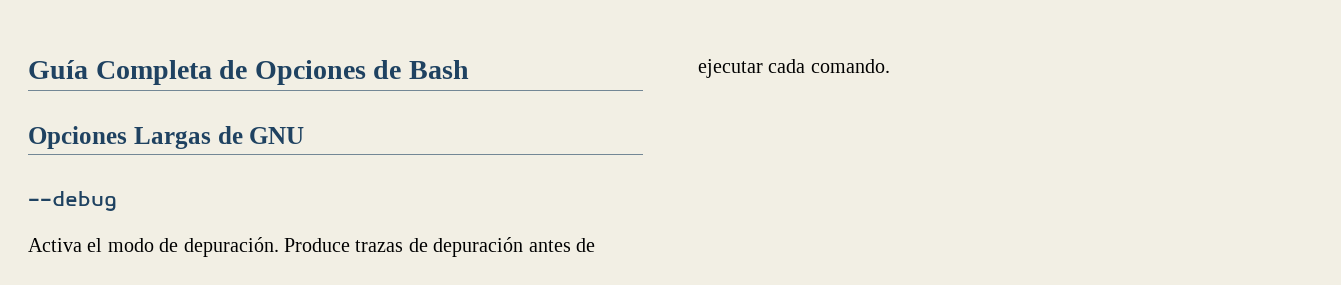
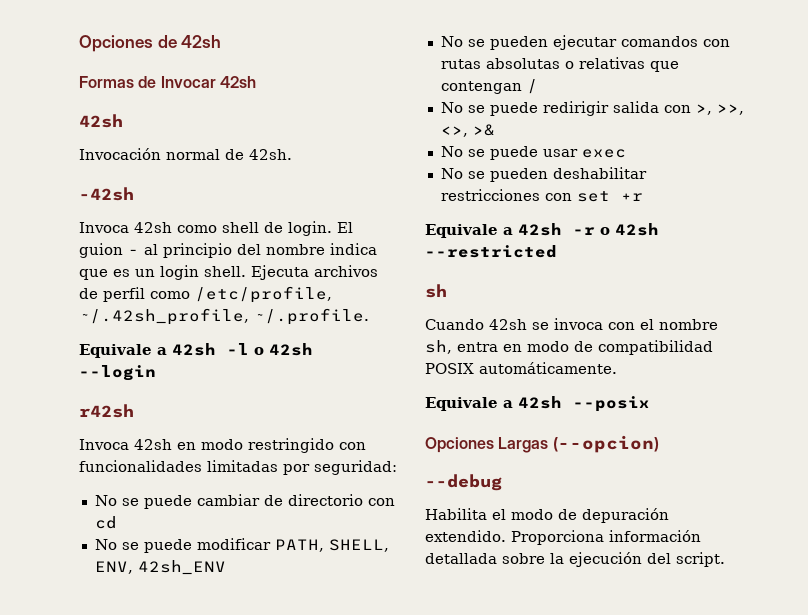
[28,60,469,85] Guía Completa de Opciones de Bash -> [79,35,222,52] [79,76,256,88] [79,114,123,128] [79,148,292,160] [79,187,134,201] [79,221,353,236] [79,243,377,258] [79,265,378,280] [79,286,332,303] [79,308,369,325] [79,343,313,358] [79,365,156,381] [79,404,134,418] [79,438,366,453] [79,460,397,475] [94,494,395,509] [94,516,117,529] [94,538,389,553] [94,560,226,575] [440,35,730,50] [440,57,679,72] [440,79,538,94] [440,101,744,116] [440,124,495,137] [440,146,626,160] [440,167,647,182] [440,189,643,202] [425,223,659,238] [425,245,557,258] [425,284,447,298] [425,318,718,330] [425,340,713,355] [425,362,617,374] [425,396,650,412] Opciones de 42sh // Formas de Invocar 42sh // 42sh // Invocación normal de 42sh. // -42sh // Invoca 42sh como shell de login. El guion - al principio del nombre indica que es un login shell. Ejecuta archivos de perfil como /etc/profile, ~/.42sh_profile, ~/.profile. // Equivale a 42sh -l o 42sh --login // r42sh // Invoca 42sh en modo restringido con funcionalidades limitadas por seguridad: // No se puede cambiar de directorio con cd // No se puede modificar PATH, SHELL, ENV, 42sh_ENV // No se pueden ejecutar comandos con rutas absolutas o relativas que contengan / // No se puede redirigir salida con >, >>, <>, >& // No se puede usar exec // No se pueden deshabilitar restricciones con set +r // Equivale a 42sh -r o 42sh --restricted // sh // Cuando 42sh se invoca con el nombre sh, entra en modo de compatibilidad POSIX automáticamente. // Equivale a 42sh --posix
[217,126,305,144] de GNU -> [552,435,659,453] (--opcion)
[28,238,82,252] Activa -> [425,508,487,520] Habilita
[183,237,595,257] [698,59,890,78] depuración. Produce trazas de depuración antes de ejecutar cada comando. -> [582,508,669,523] [425,530,701,545] [425,552,725,567] depuración extendido. Proporciona información detallada sobre la ejecución del script.

